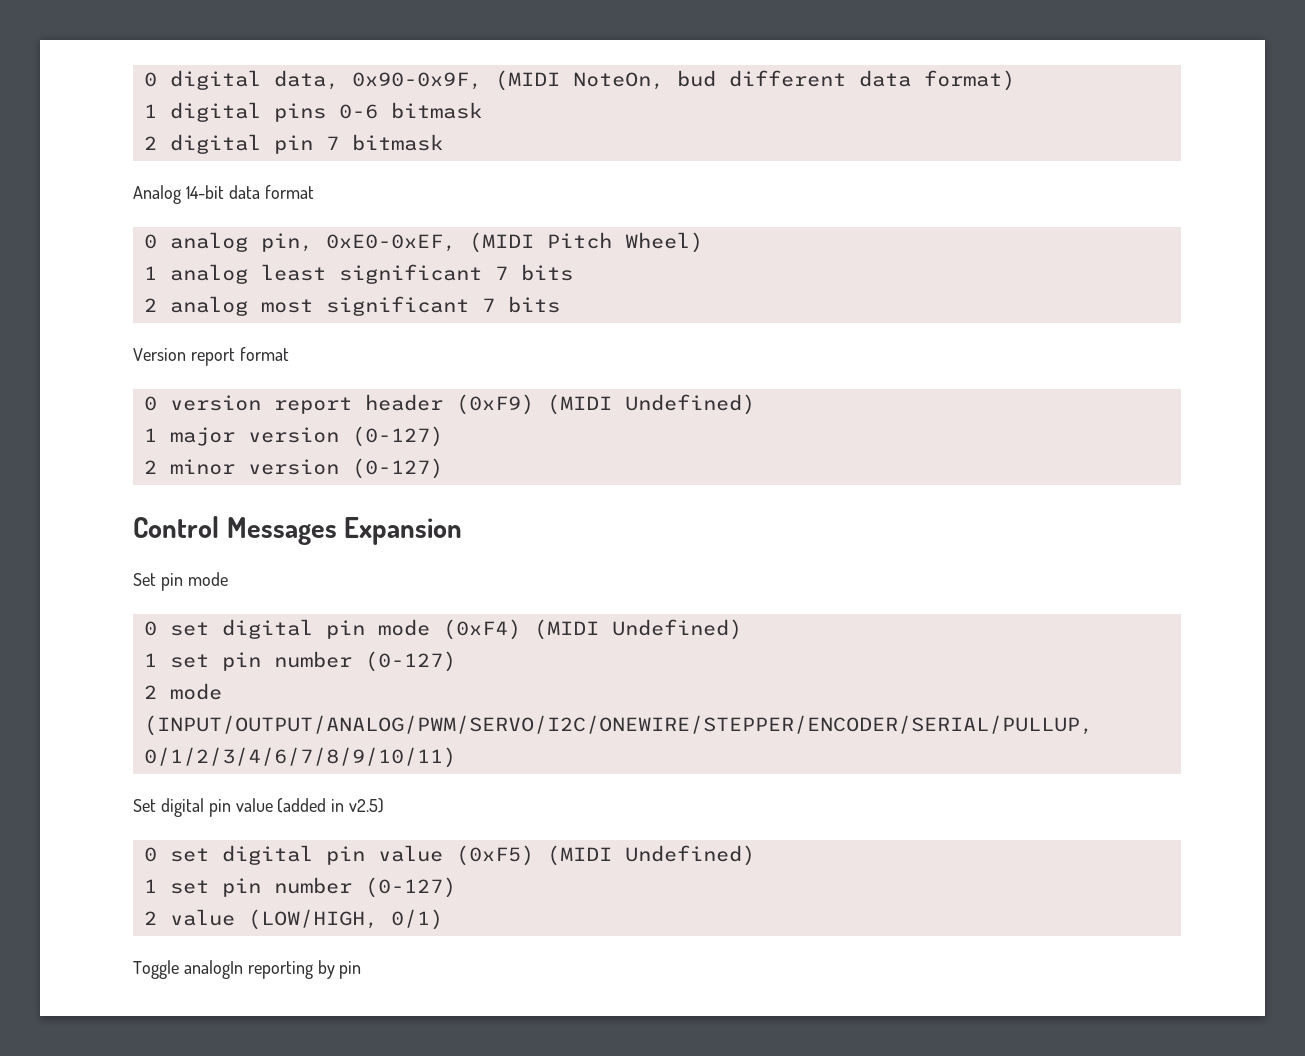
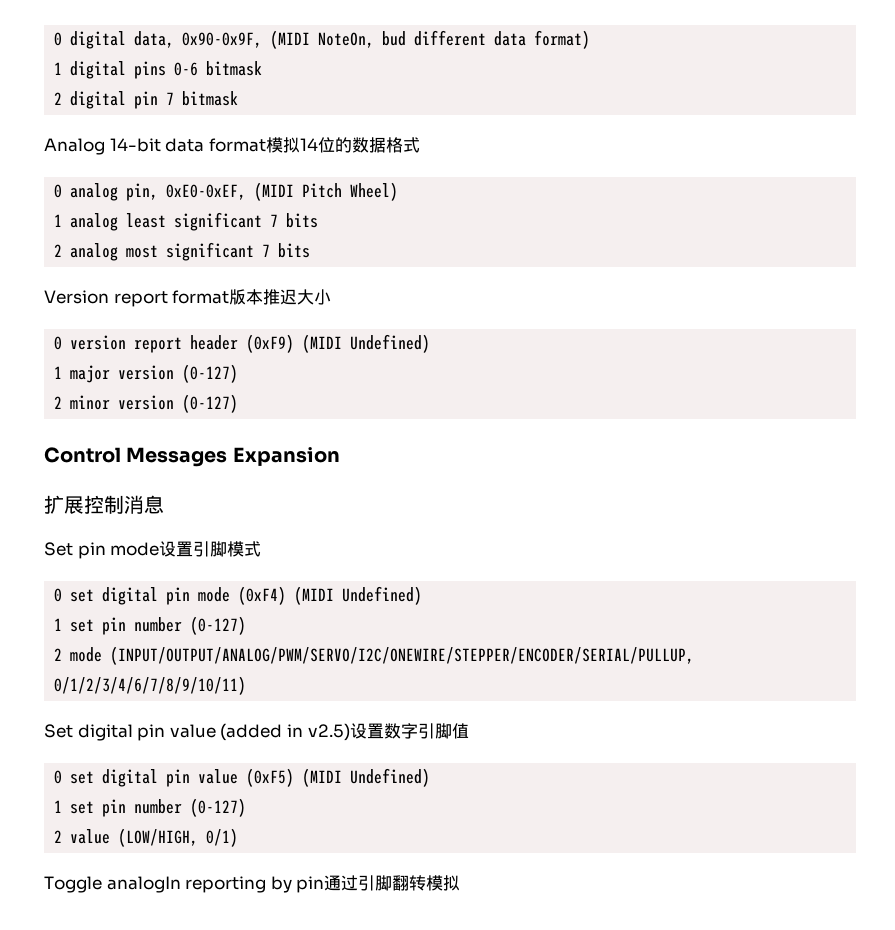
(314, 192) none -> [265,137,420,153] 模拟14位的数据格式
(289, 354) none -> [229,289,332,305] 版本推迟大小
(463, 531) none -> [44,495,164,514] // 扩展控制消息
(228, 579) none -> [159,541,262,557] 设置引脚模式
(385, 805) none -> [349,723,469,739] 设置数字引脚值
(362, 970) none -> [324,875,461,891] 通过引脚翻转模拟

